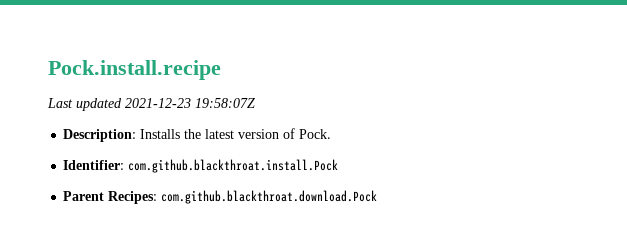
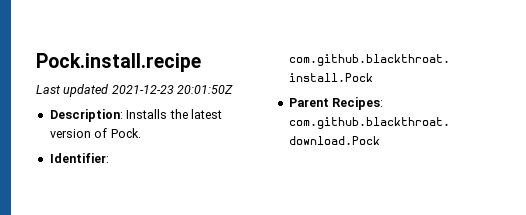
[195,98,255,108] 19:58:07Z -> [177,85,234,94] 20:01:50Z

